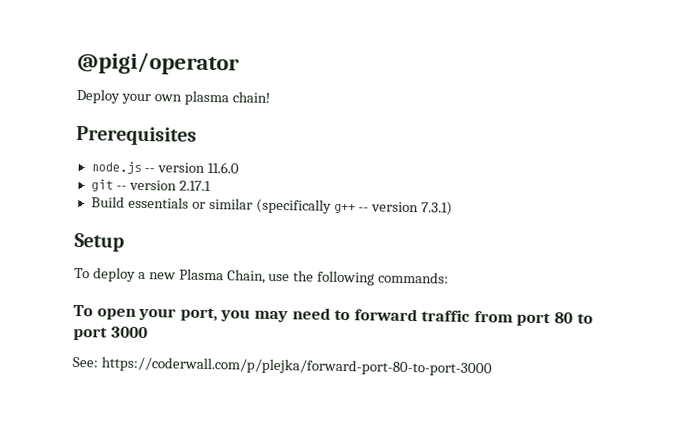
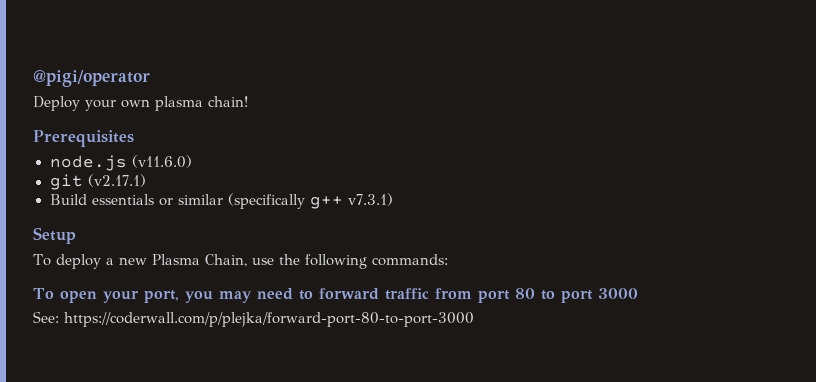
[143,161,239,174] [90,179,211,192] -- version 11.6.0 // git -- version 2.17.1 -> [131,155,192,168] [49,174,146,190] (v11.6.0) // git (v2.17.1)
[358,201,454,216] -- version 7.3.1) -> [347,193,393,206] v7.3.1)

